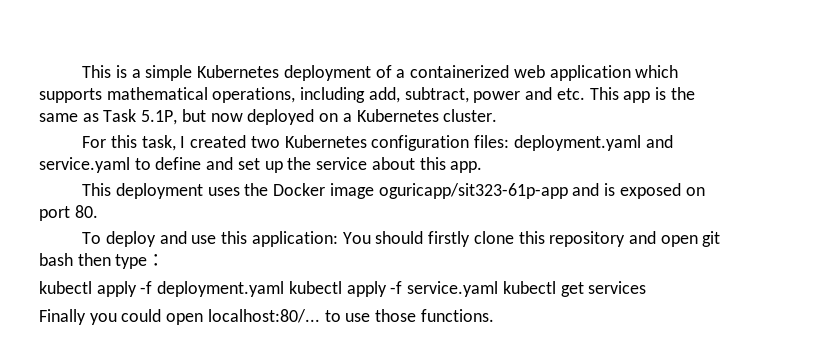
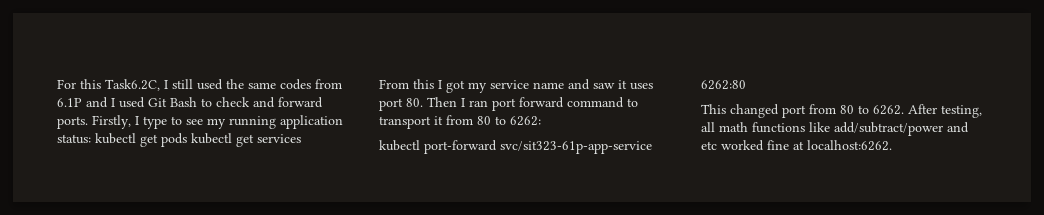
[82,65,679,81] [39,87,695,103] [39,109,498,125] [82,135,673,151] [39,157,483,173] [82,183,705,199] [39,205,98,221] [82,231,721,247] [39,253,166,269] [39,281,647,297] [39,309,494,325] This is a simple Kubernetes deployment of a containerized web application which supports mathematical operations, including add, subtract, power and etc. This app is the same as Task 5.1P, but now deployed on a Kubernetes cluster. // For this task, I created two Kubernetes configuration files: deployment.yaml and service.yaml to define and set up the service about this app. // This deployment uses the Docker image oguricapp/sit323-61p-app and is exposed on port 80. // To deploy and use this application: You should firstly clone this repository and open git bash then type： // kubectl apply -f deployment.yaml kubectl apply -f service.yaml kubectl get services // Finally you could open localhost:80/... to use those functions. -> [57,79,342,91] [57,97,323,108] [57,115,343,129] [57,133,301,147] [379,79,653,93] [379,97,638,111] [379,115,541,129] [379,140,652,154] [701,80,746,90] [701,104,982,118] [701,122,969,136] [701,140,892,151] For this Task6.2C, I still used the same codes from 6.1P and I used Git Bash to check and forward ports. Firstly, I type to see my running application status: kubectl get pods kubectl get services // From this I got my service name and saw it uses port 80. Then I ran port forward command to transport it from 80 to 6262: // kubectl port-forward svc/sit323-61p-app-service 6262:80 // This changed port from 80 to 6262. After testing, all math functions like add/subtract/power and etc worked fine at localhost:6262.

